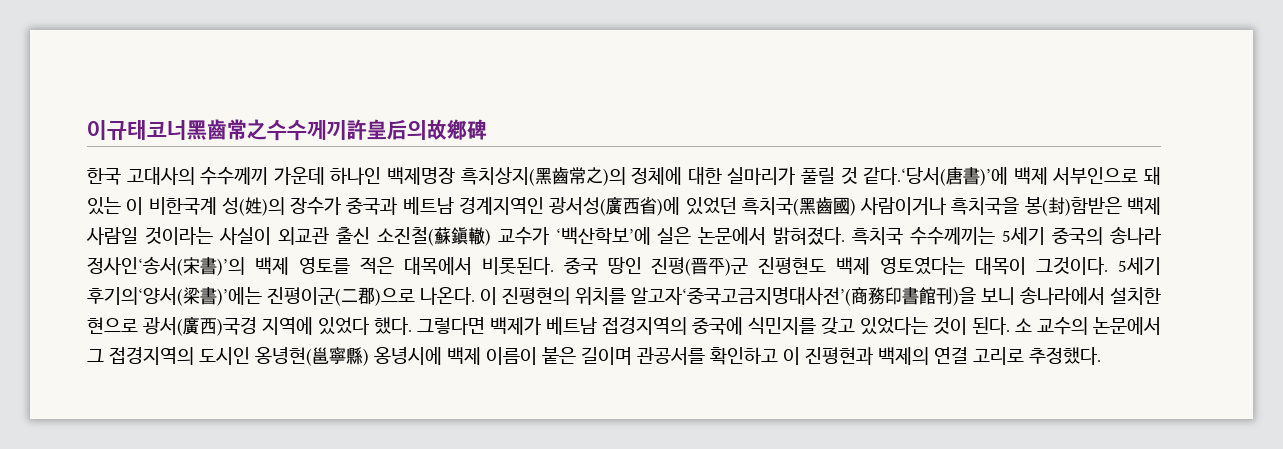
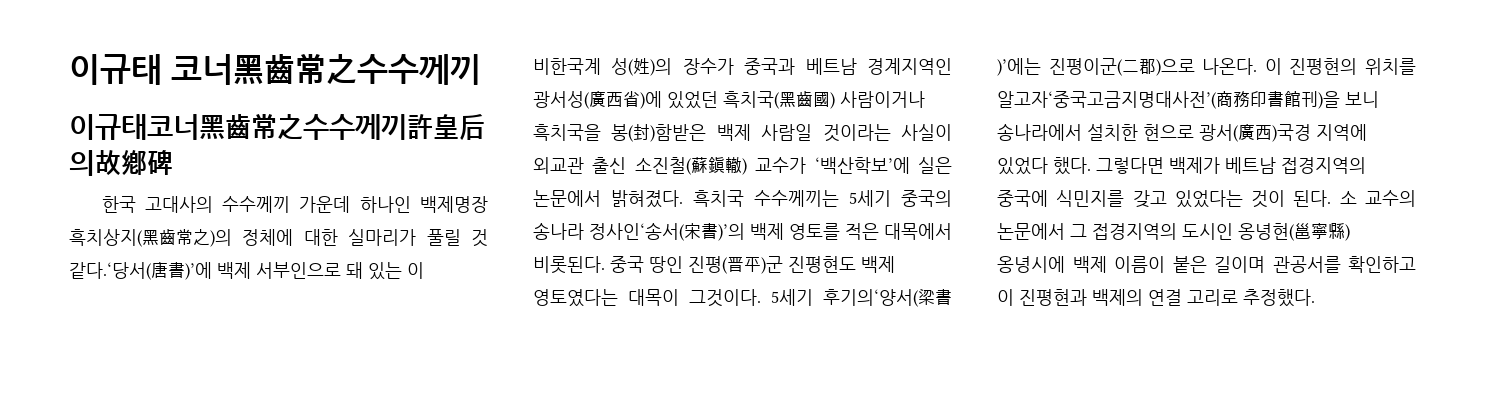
(87, 130) none -> [69,54,481,85] 이규태 코너黑齒常之수수께끼 //

